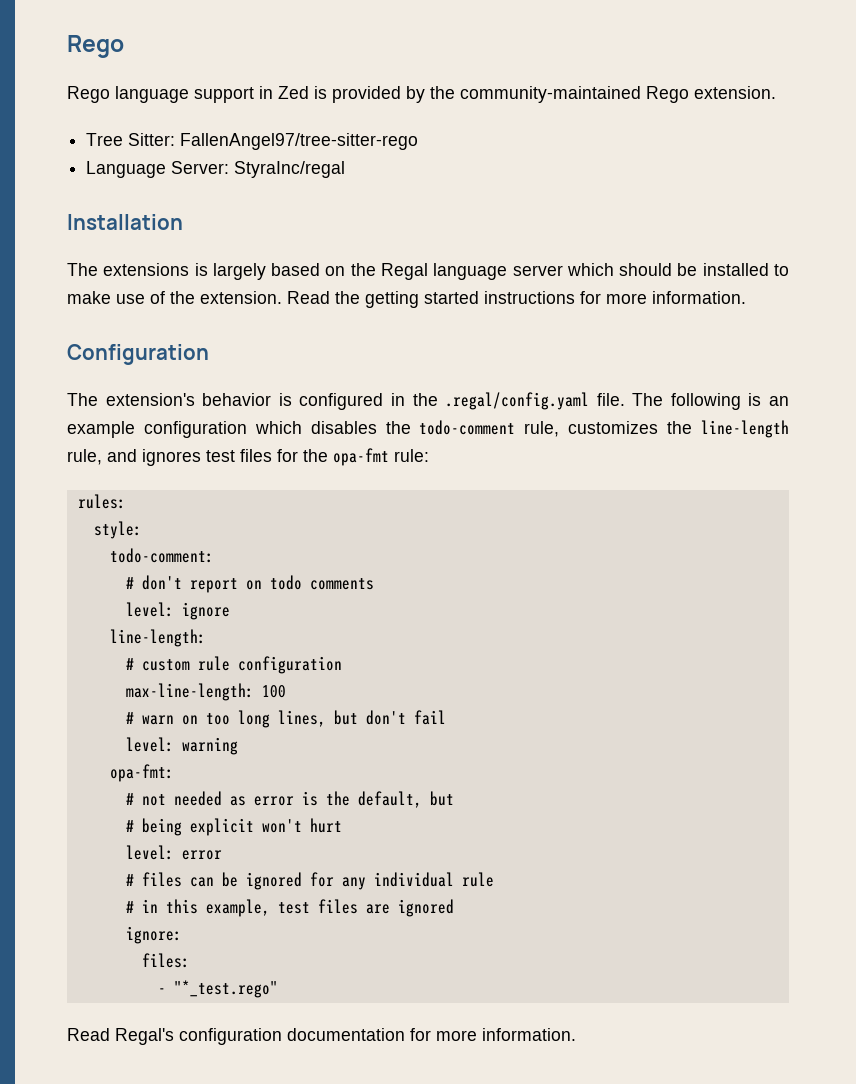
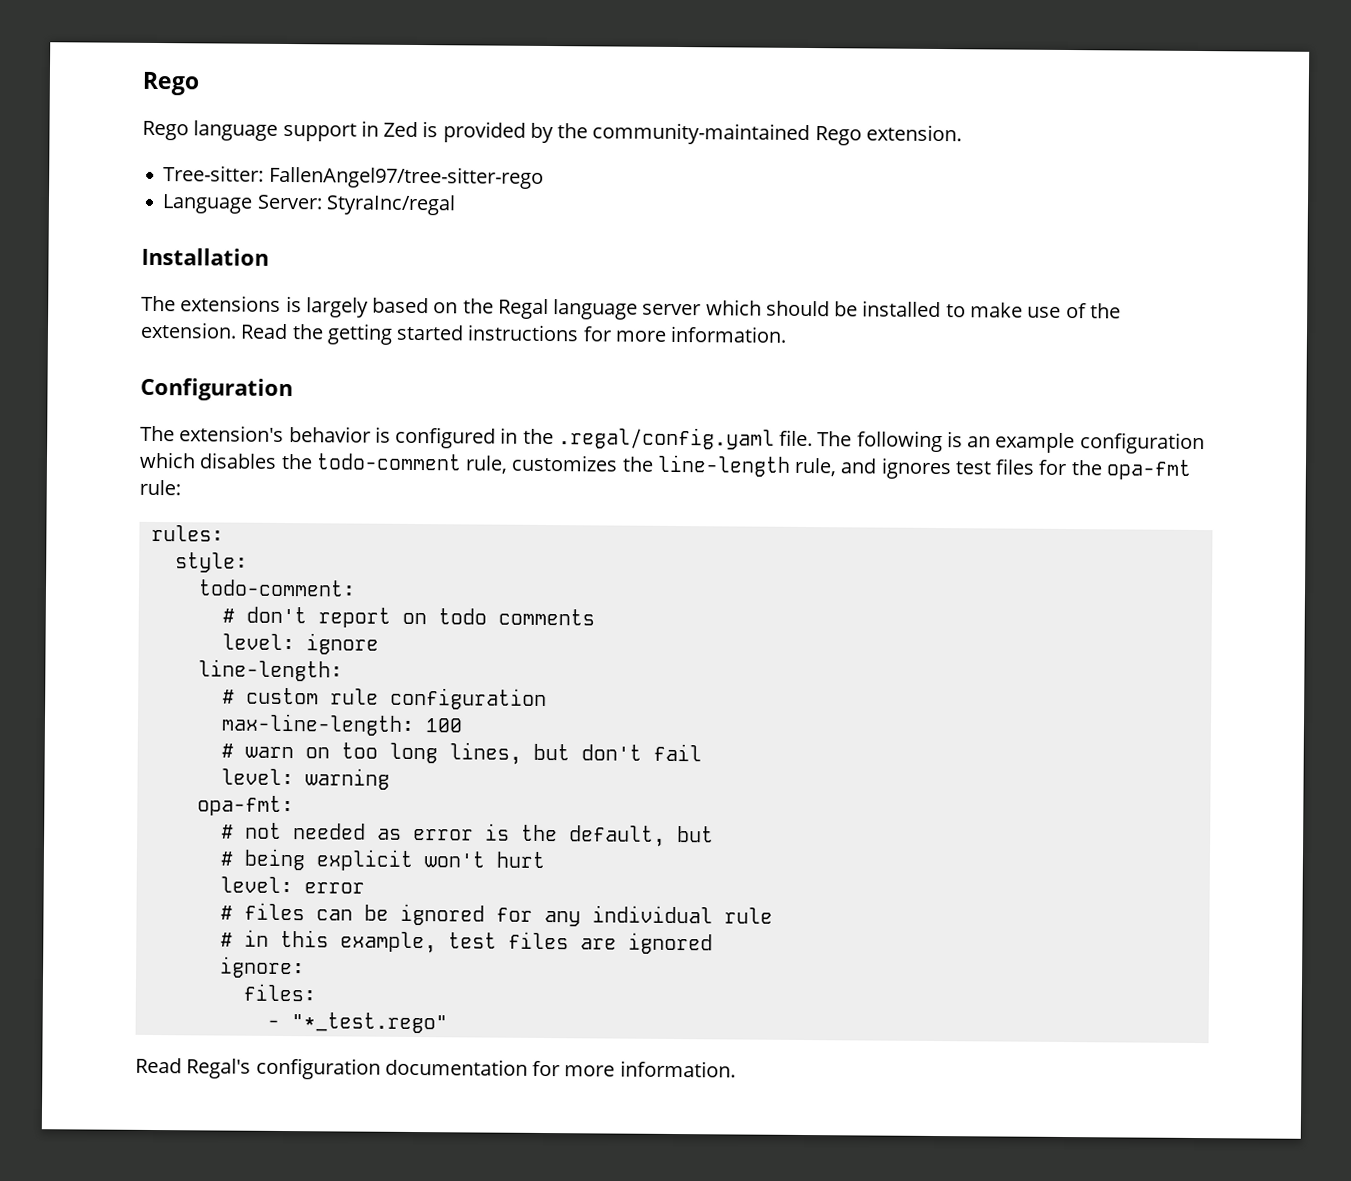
[86,133,176,146] Tree Sitter: -> [163,165,265,182] Tree-sitter:

